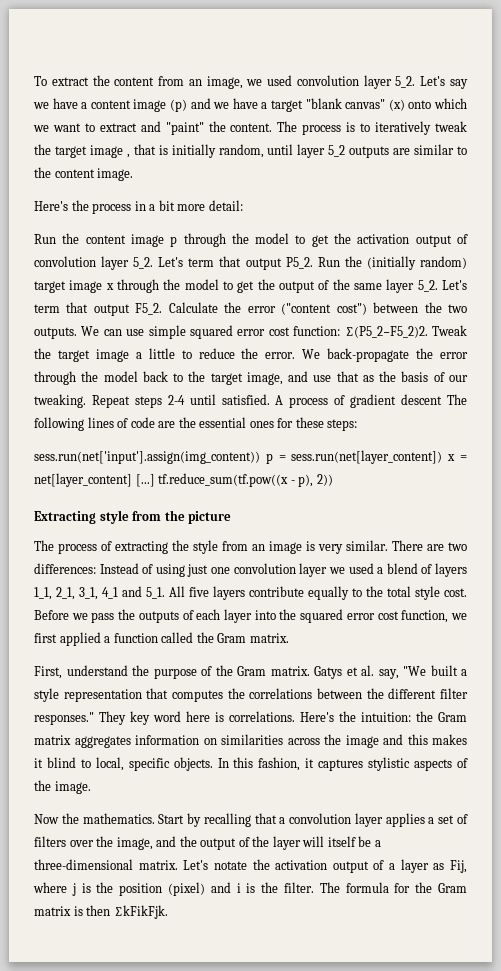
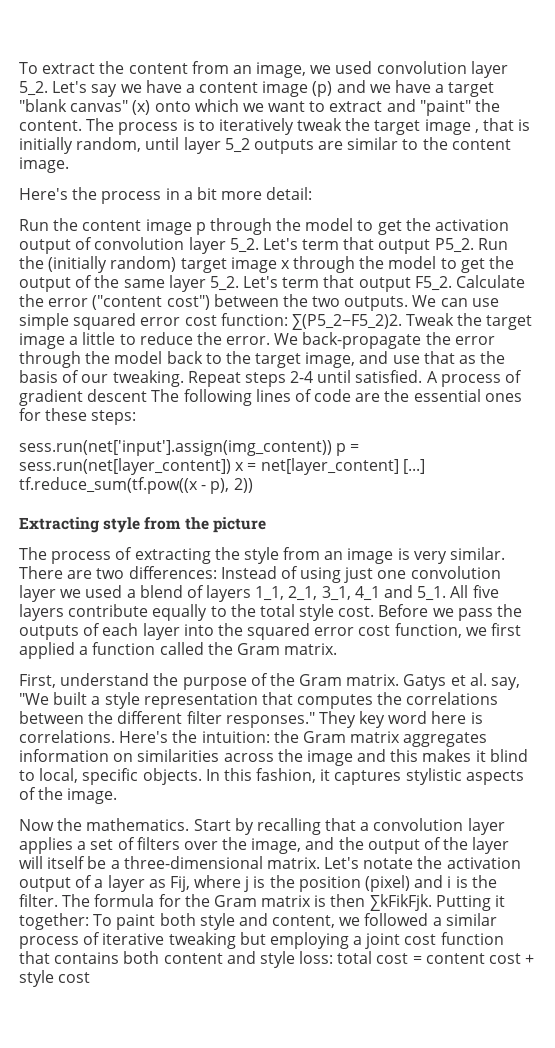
(168, 912) none -> [435,895,506,911] [19,913,497,930] [19,932,504,949] [19,951,535,968] [19,970,91,987] Putting it together: To paint both style and content, we followed a similar process of iterative tweaking but employing a joint cost function that contains both content and style loss: total cost = content cost + style cost

